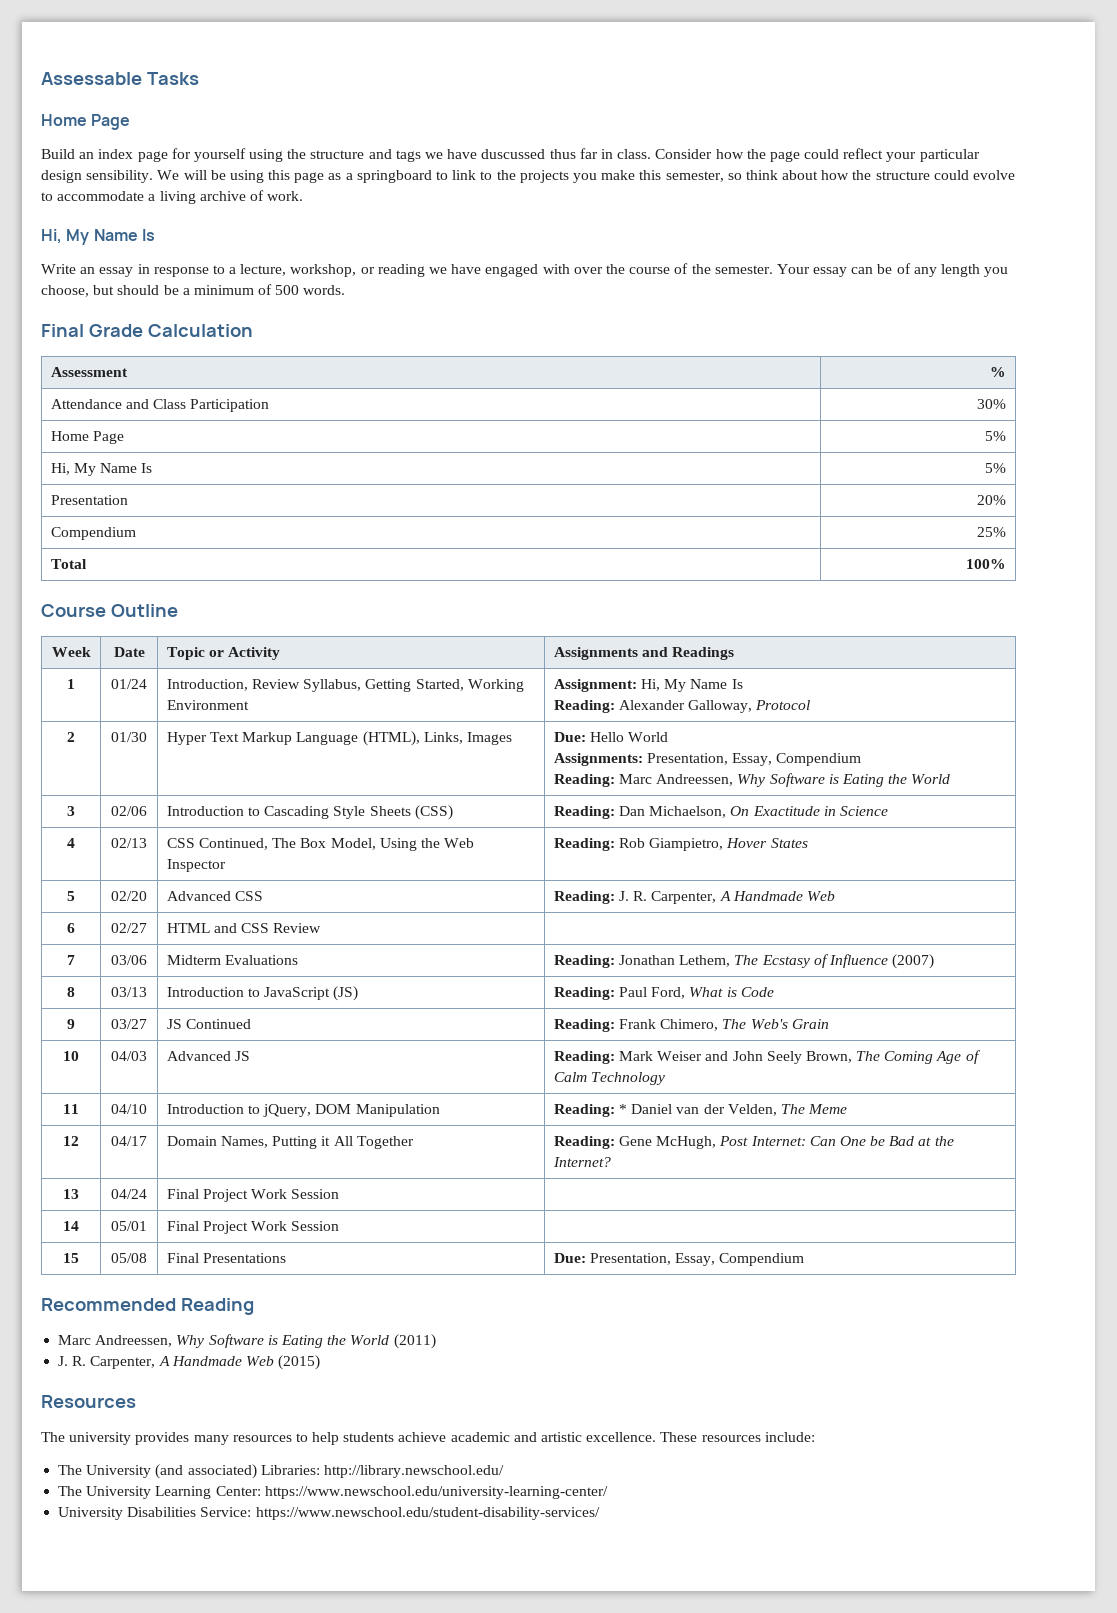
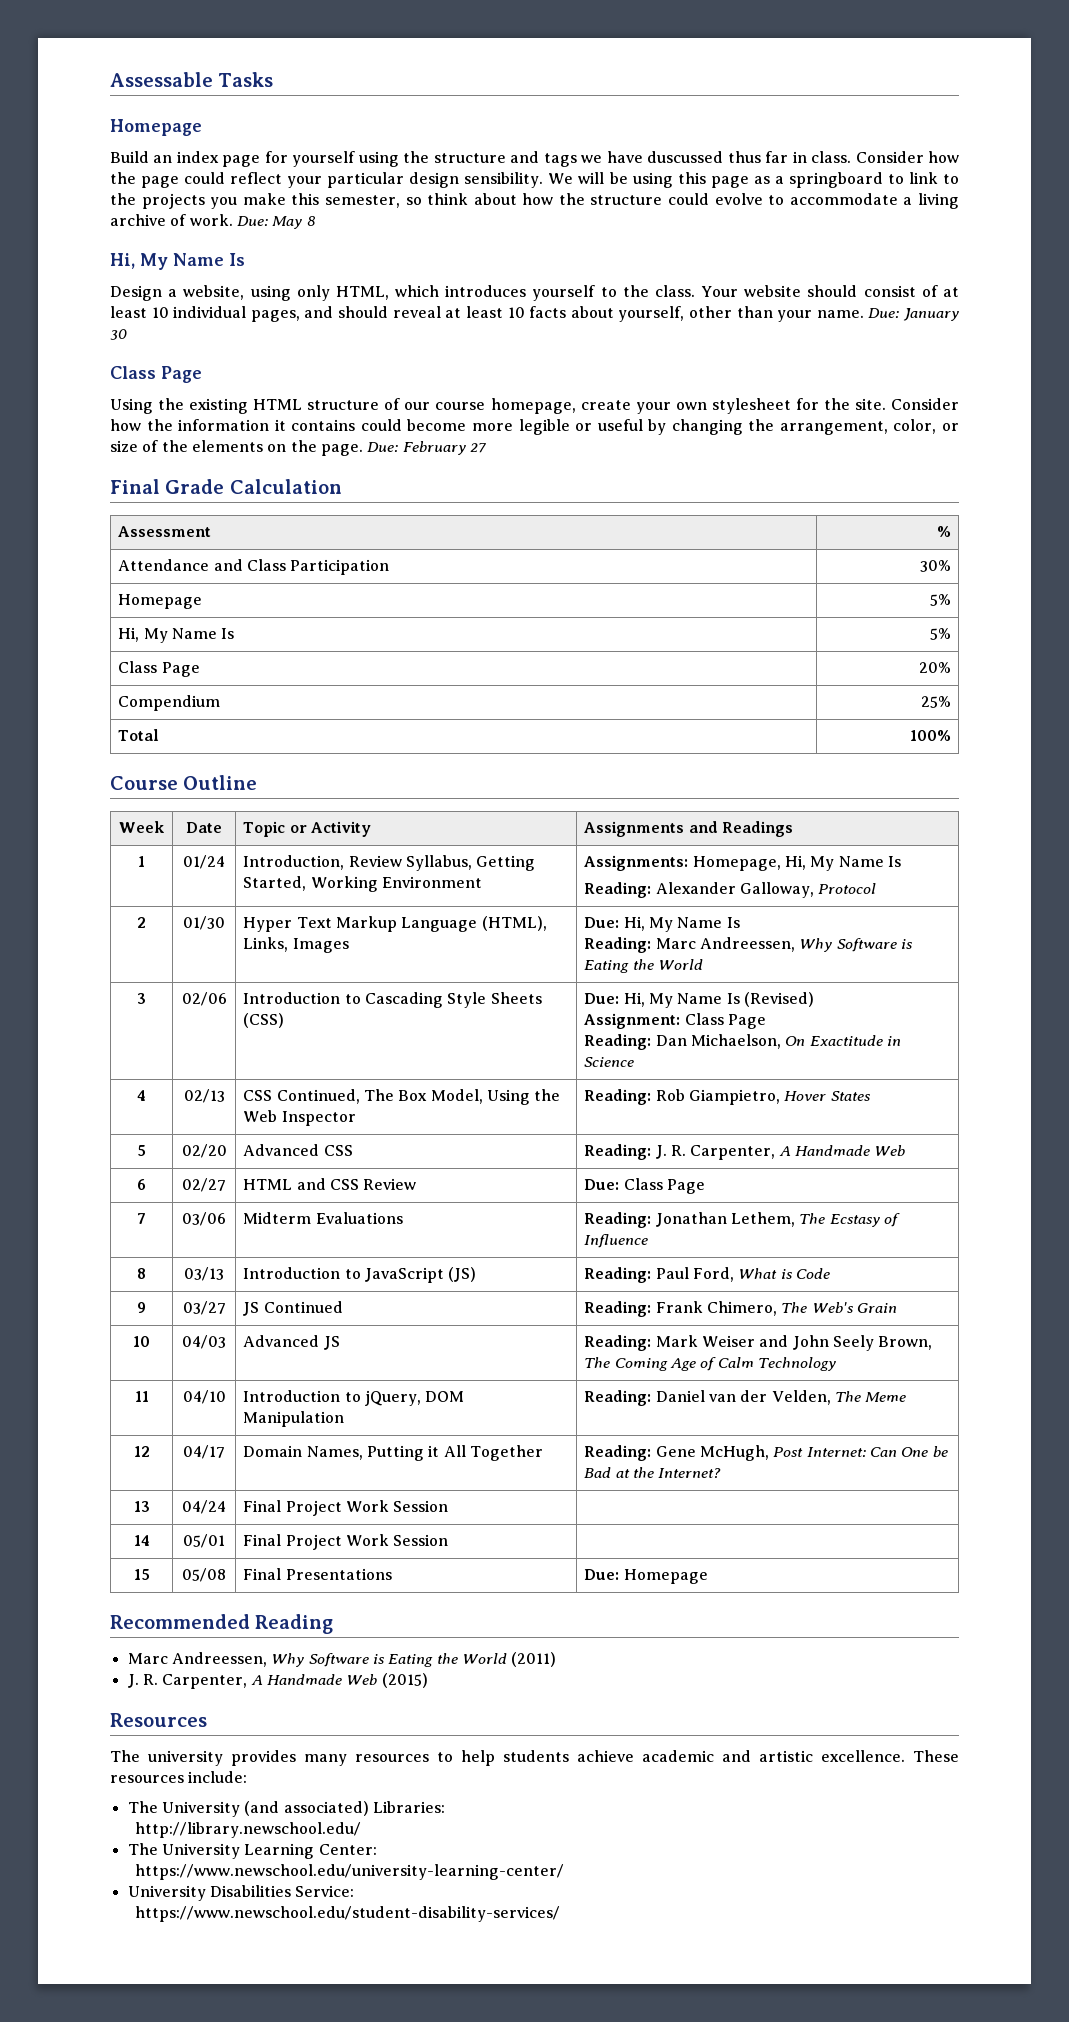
[41,114,131,130] Home Page -> [110,119,202,136] Homepage
[41,229,155,245] [41,263,1009,277] [41,284,346,297] // Hi, My Name Is // Write an essay in response to a lecture, workshop, or reading we have engaged with over the course of the semester. Your essay can be of any length you choose, but should be a minimum of 500 words. -> [236,216,315,229] [110,253,245,270] [110,285,959,301] [110,306,959,322] [110,329,127,340] [110,366,202,383] [110,398,959,414] [110,419,959,435] [110,440,487,456] Due: May 8 // Hi, My Name Is // Design a website, using only HTML, which introduces yourself to the class. Your website should consist of at least 10 individual pages, and should reveal at least 10 facts about yourself, other than your name. Due: January 30 // Class Page // Using the existing HTML structure of our course homepage, create your own stylesheet for the site. Consider how the information it contains could become more legible or useful by changing the arrangement, color, or size of the elements on the page. Due: February 27
[50,431,124,444] Home Page -> [118,594,203,609] Homepage
[50,495,128,505] Presentation -> [118,661,200,677] Class Page
[553,679,637,692] Assignment: -> [584,855,781,871] Assignments: Homepage,
[589,732,669,742] [553,753,862,766] Hello World // Assignments: Presentation, Essay, Compendium -> [623,916,740,932] Hi, My Name Is
(453, 812) none -> [584,992,814,1008] [584,1013,767,1029] Due: Hi, My Name Is (Revised) // Assignment: Class Page //
(322, 928) none -> [584,1178,706,1194] Due: Class Page
[892,954,935,969] (2007) -> (649, 1241) none
[618,1104,627,1114] * -> (652, 1398) none
[589,1253,805,1266] Presentation, Essay, Compendium -> [623,1569,708,1584] Homepage
(320, 1470) none -> (445, 1807) //
(261, 1491) none -> (377, 1849) //
(252, 1512) none -> (355, 1891) //

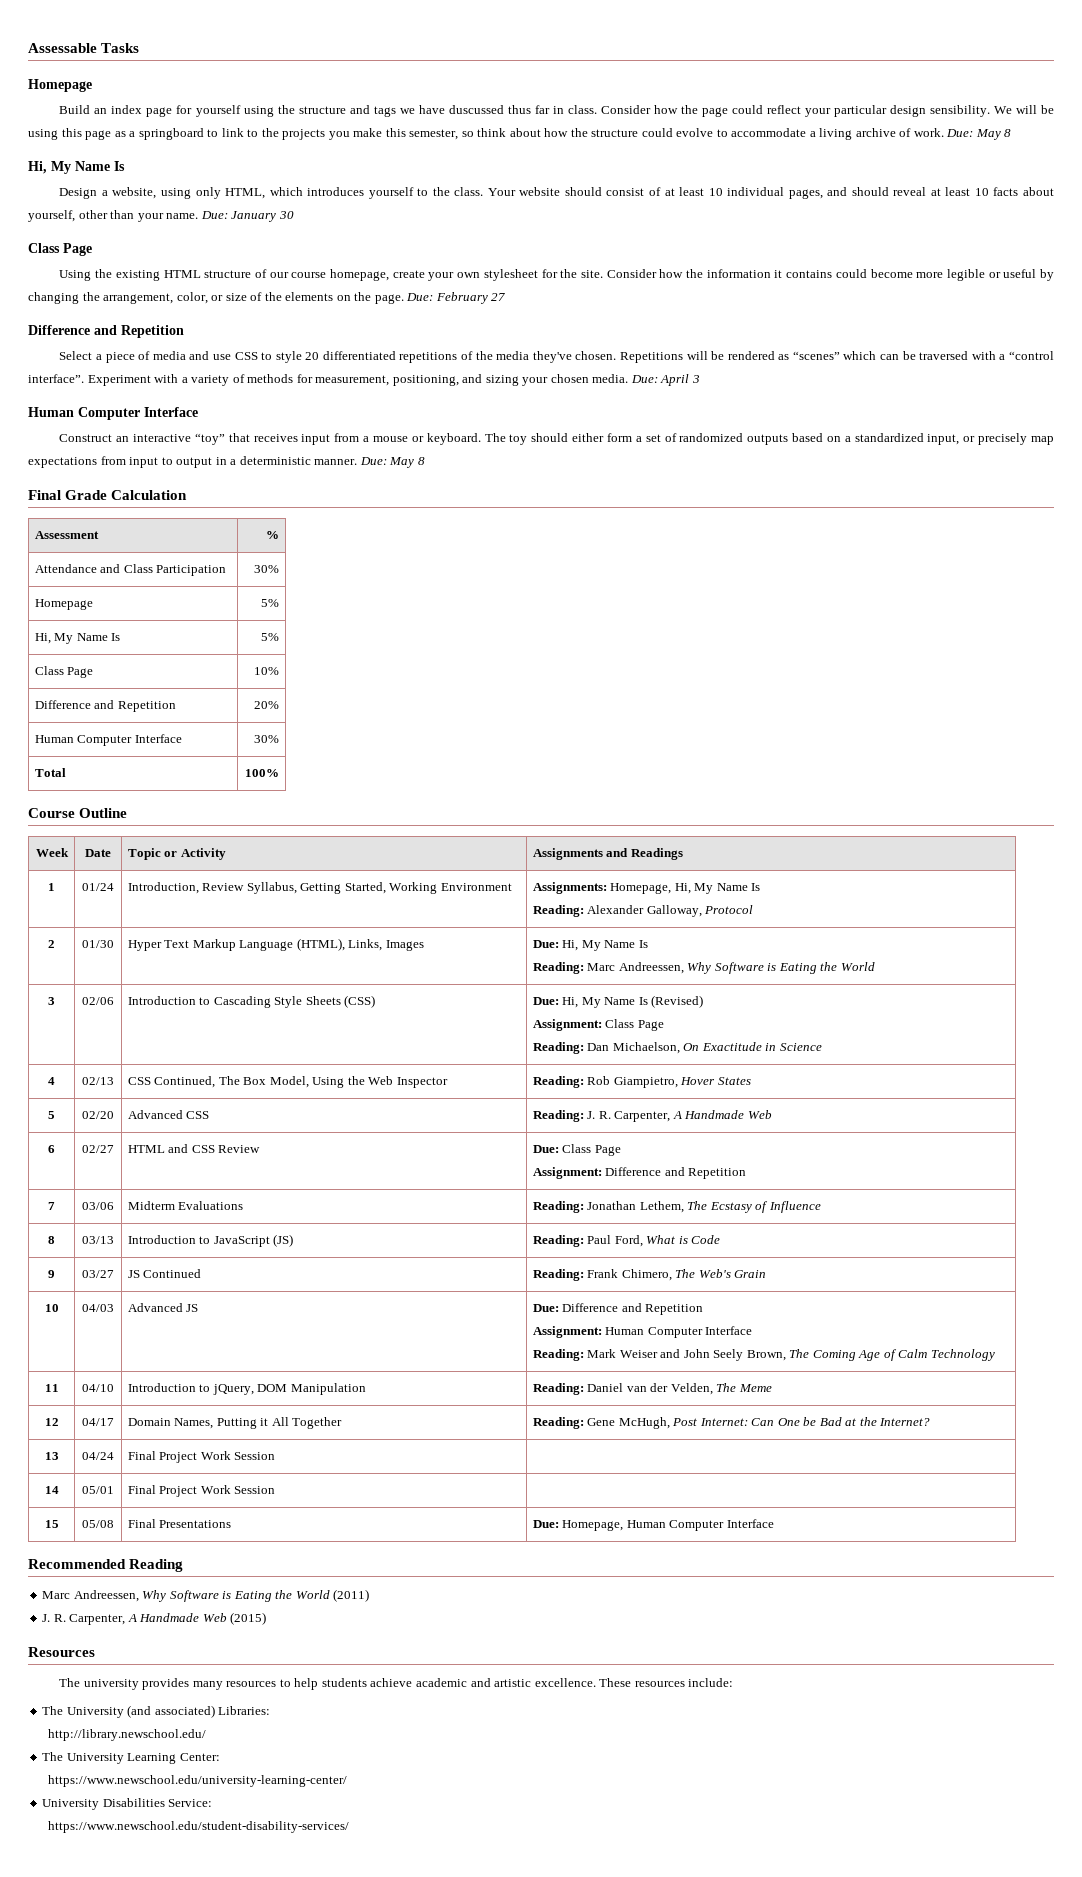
(487, 448) none -> [28,325,184,338] [59,351,1055,363] [28,374,700,386] [28,407,198,420] [59,433,1054,445] [28,456,425,468] // Difference and Repetition // Select a piece of media and use CSS to style 20 differentiated repetitions of the media they've chosen. Repetitions will be rendered as “scenes” which can be traversed with a “control interface”. Experiment with a variety of methods for measurement, positioning, and sizing your chosen media. Due: April 3 // Human Computer Interface // Construct an interactive “toy” that receives input from a mouse or keyboard. The toy should either form a set of randomized outputs based on a standardized input, or precisely map expectations from input to output in a deterministic manner. Due: May 8
[918,662,951,673] [118,695,221,711] [920,696,951,708] 20% // Compendium | 25% -> [254,667,280,675] [34,700,176,712] [254,701,280,709] [34,734,182,746] [254,735,280,743] 10% // Difference and Repetition | 20% // Human Computer Interface | 30%
(706, 1186) none -> [532,1167,747,1179] // Assignment: Difference and Repetition
(340, 1343) none -> [532,1303,704,1315] [532,1326,753,1338] Due: Difference and Repetition // Assignment: Human Computer Interface //
[623,1569,708,1584] Homepage -> [562,1519,774,1531] Homepage, Human Computer Interface

